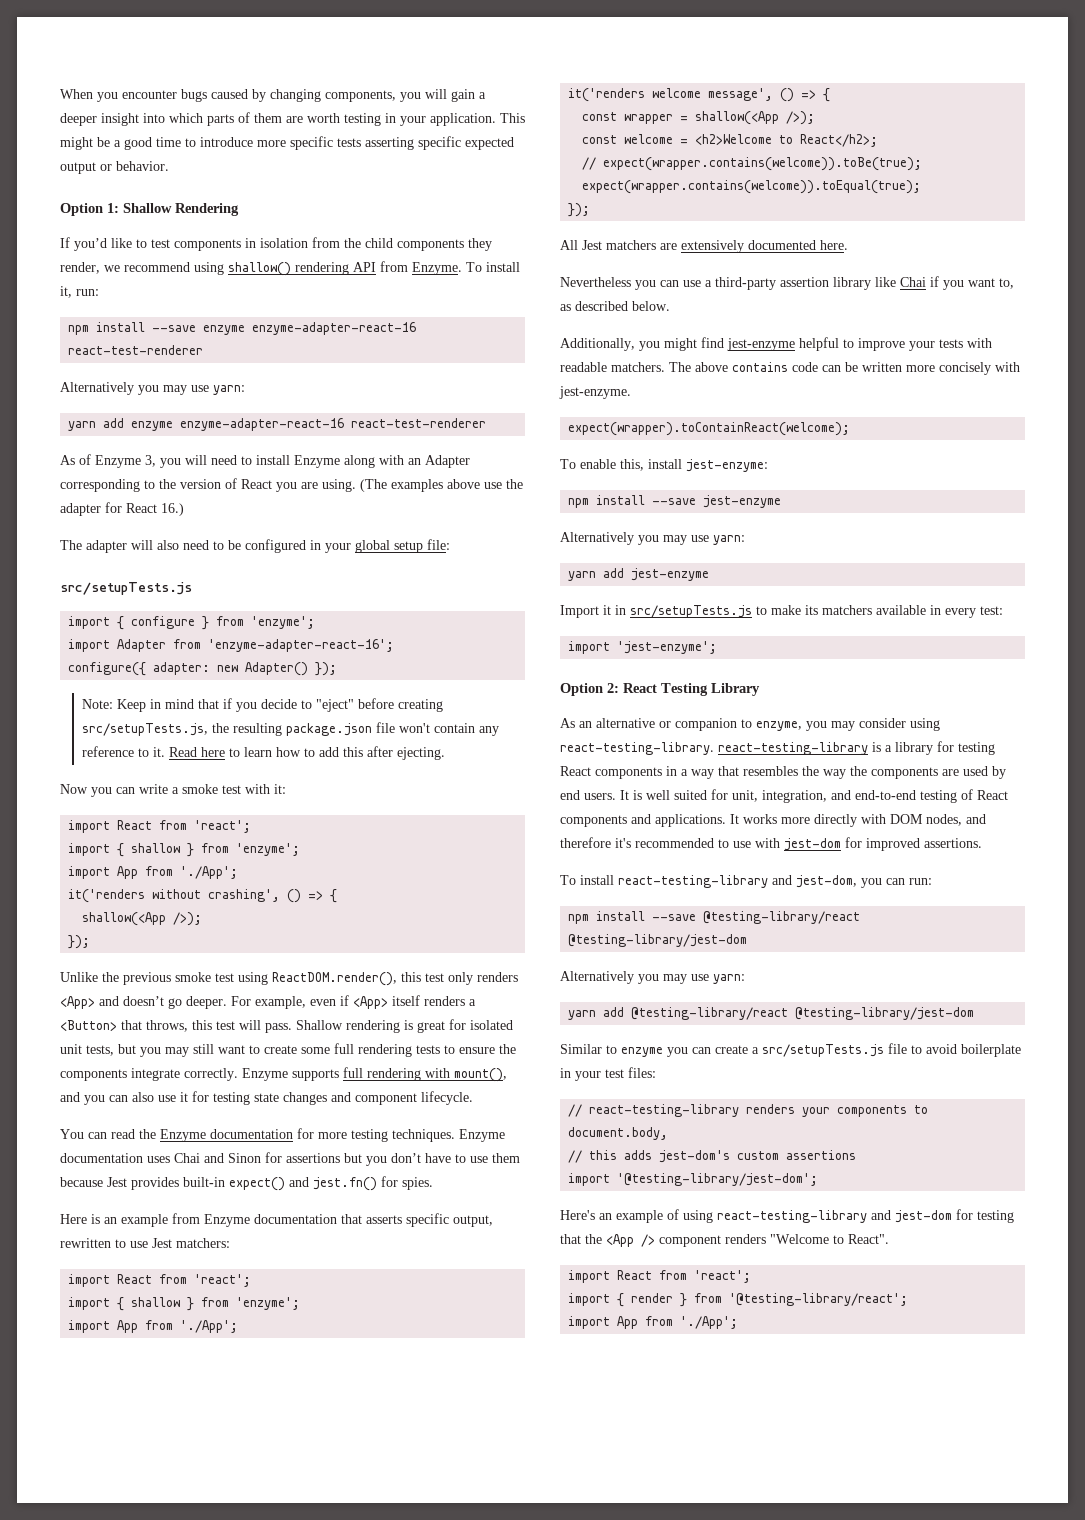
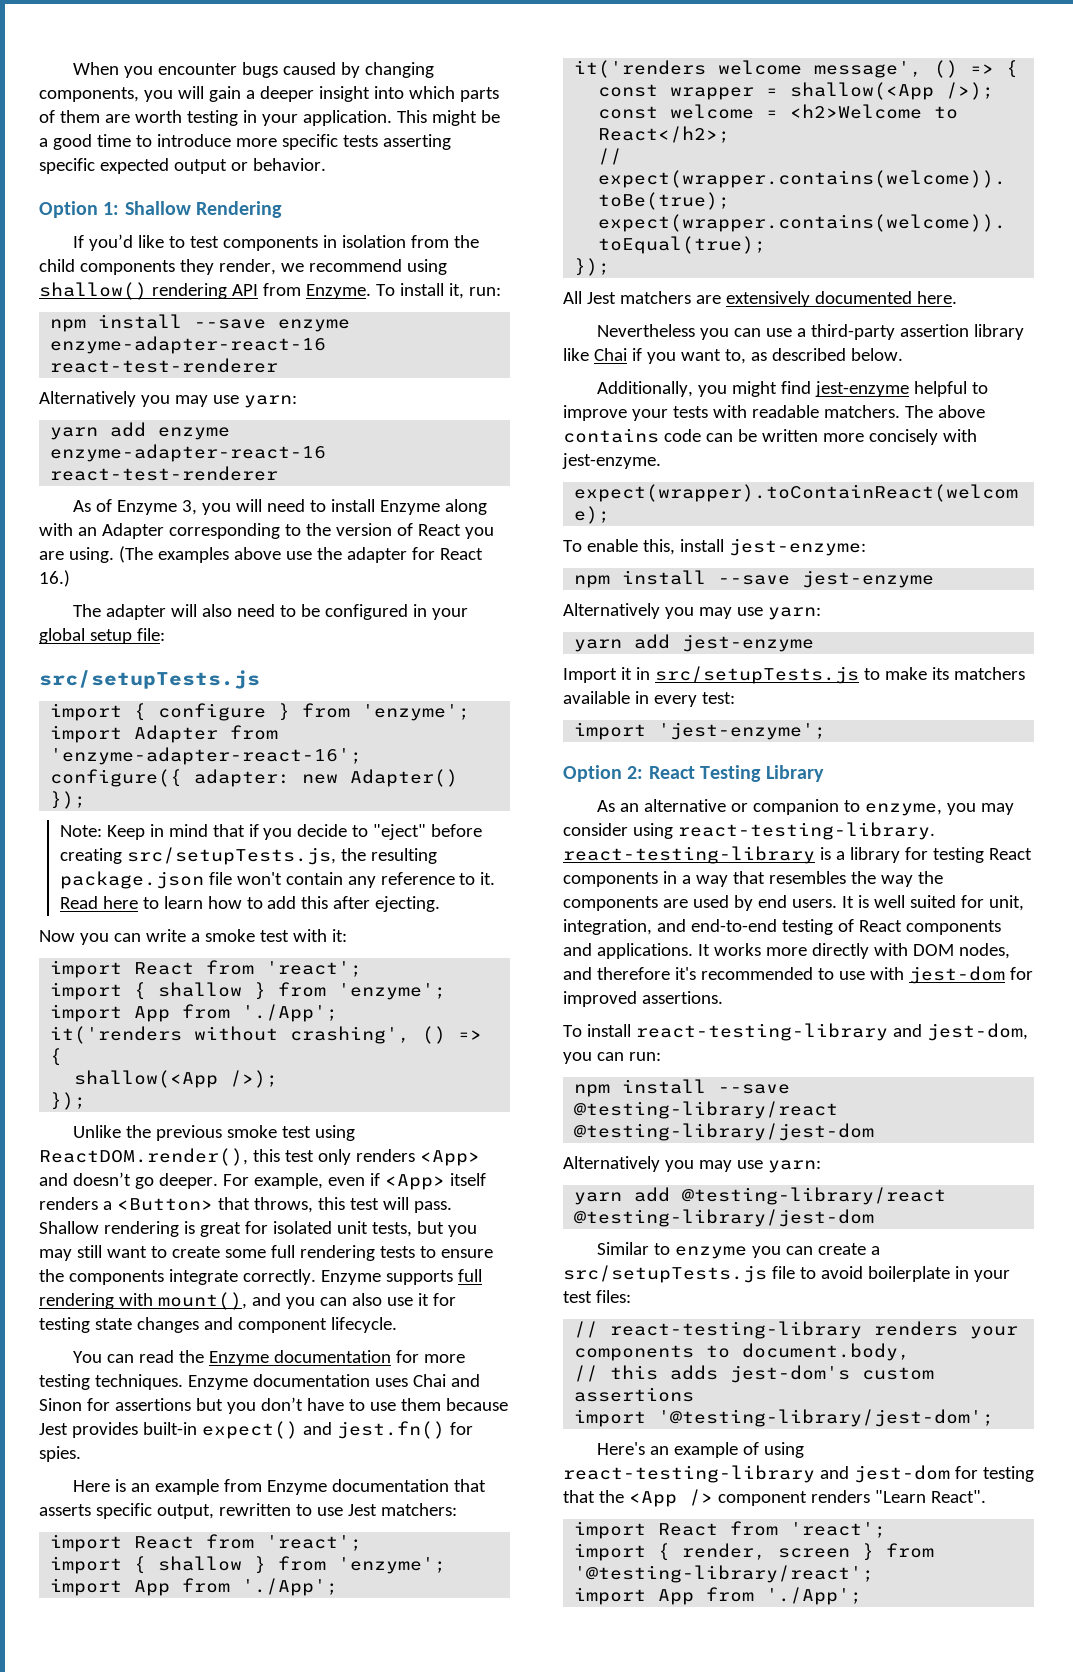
[770,1234,844,1244] "Welcome to -> [874,1490,926,1503] "Learn
[631,1293,674,1303] render -> [682,1543,851,1560] render, screen

